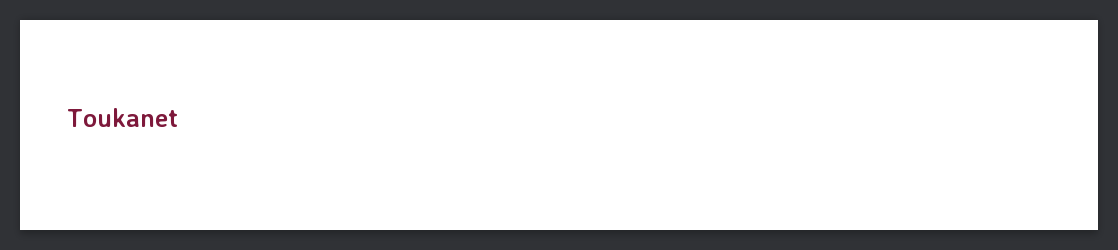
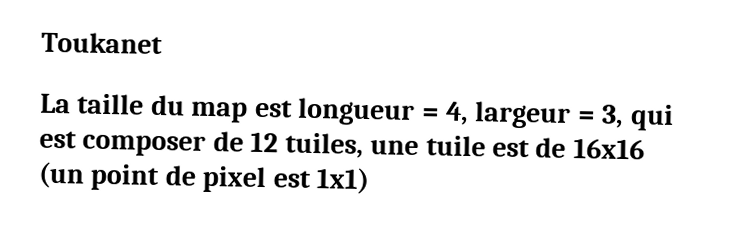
(178, 117) none -> [40,93,674,131] [39,130,645,160] [38,161,371,195] // La taille du map est longueur = 4, largeur = 3, qui est composer de 12 tuiles, une tuile est de 16x16 (un point de pixel est 1x1)

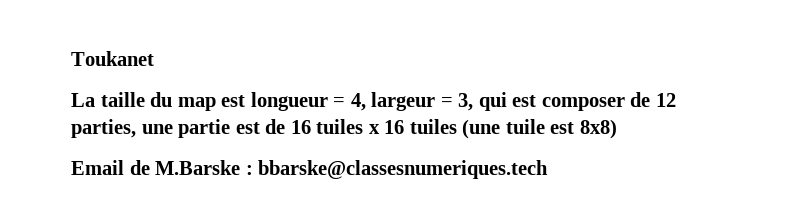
[284,132,645,160] [38,161,371,195] tuiles, une tuile est de 16x16 (un point de pixel est 1x1) -> [71,119,617,139] [71,160,549,179] parties, une partie est de 16 tuiles x 16 tuiles (une tuile est 8x8) // Email de M.Barske : bbarske@classesnumeriques.tech

